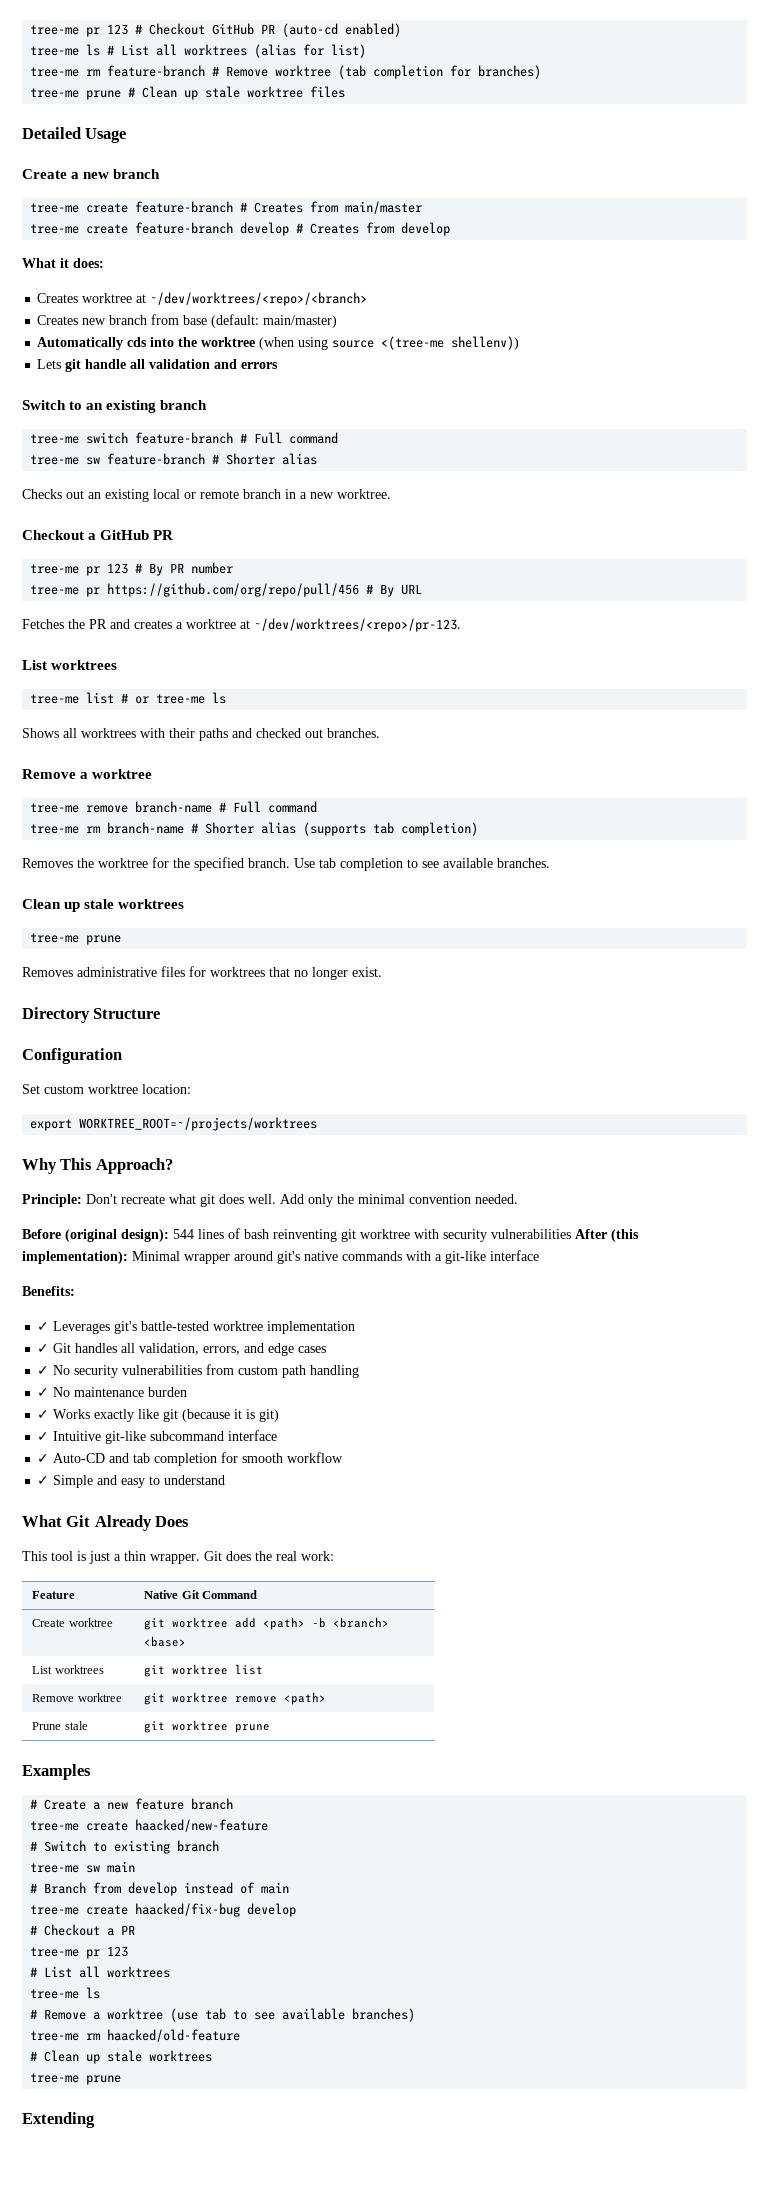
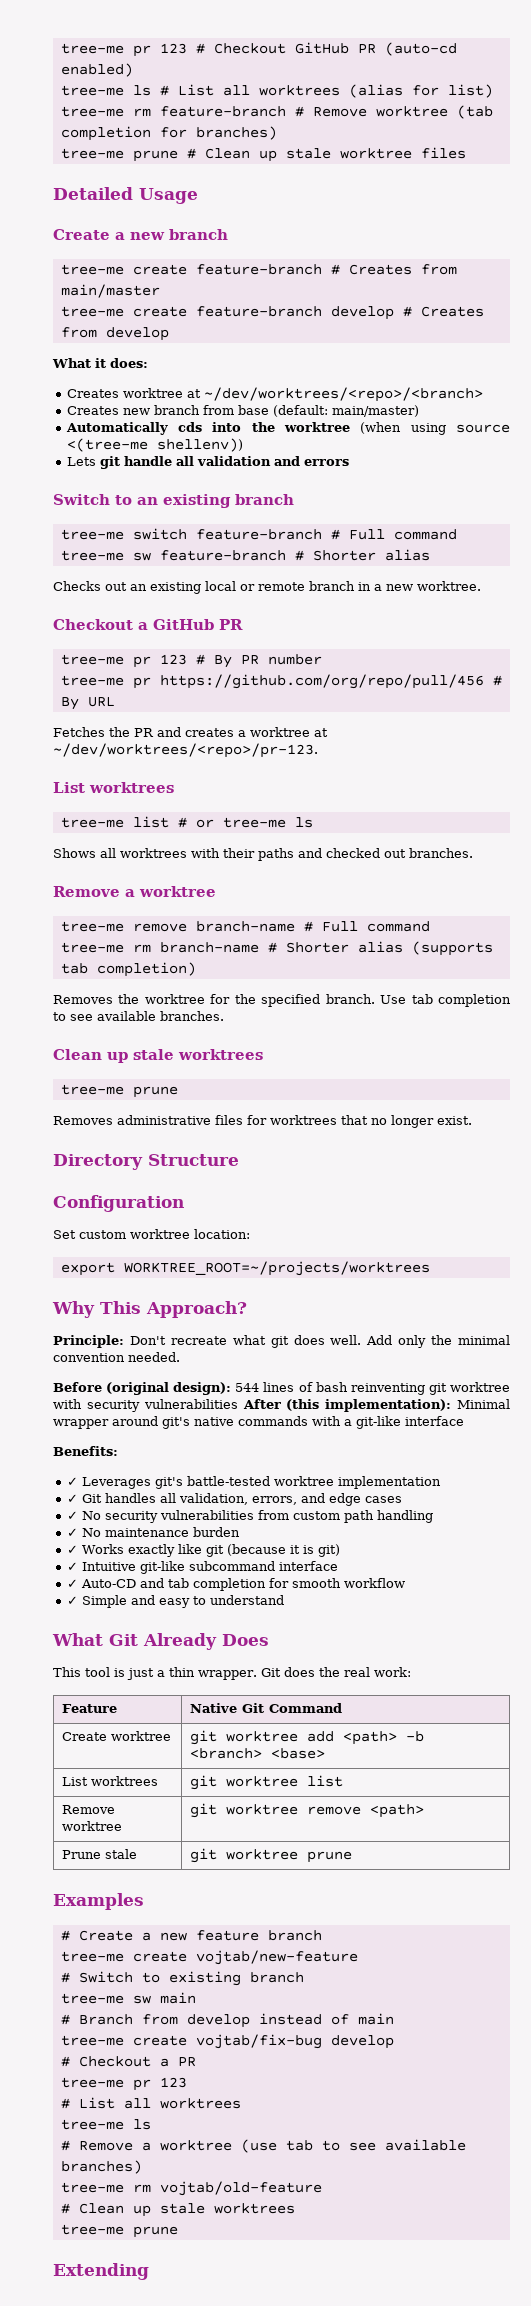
[135,1819,269,1832] haacked/new-feature -> [195,1950,358,1965] vojtab/new-feature
[135,1903,241,1917] haacked/fix-bug -> [195,2034,322,2049] vojtab/fix-bug
[107,2029,241,2042] haacked/old-feature -> [159,2181,322,2196] vojtab/old-feature

